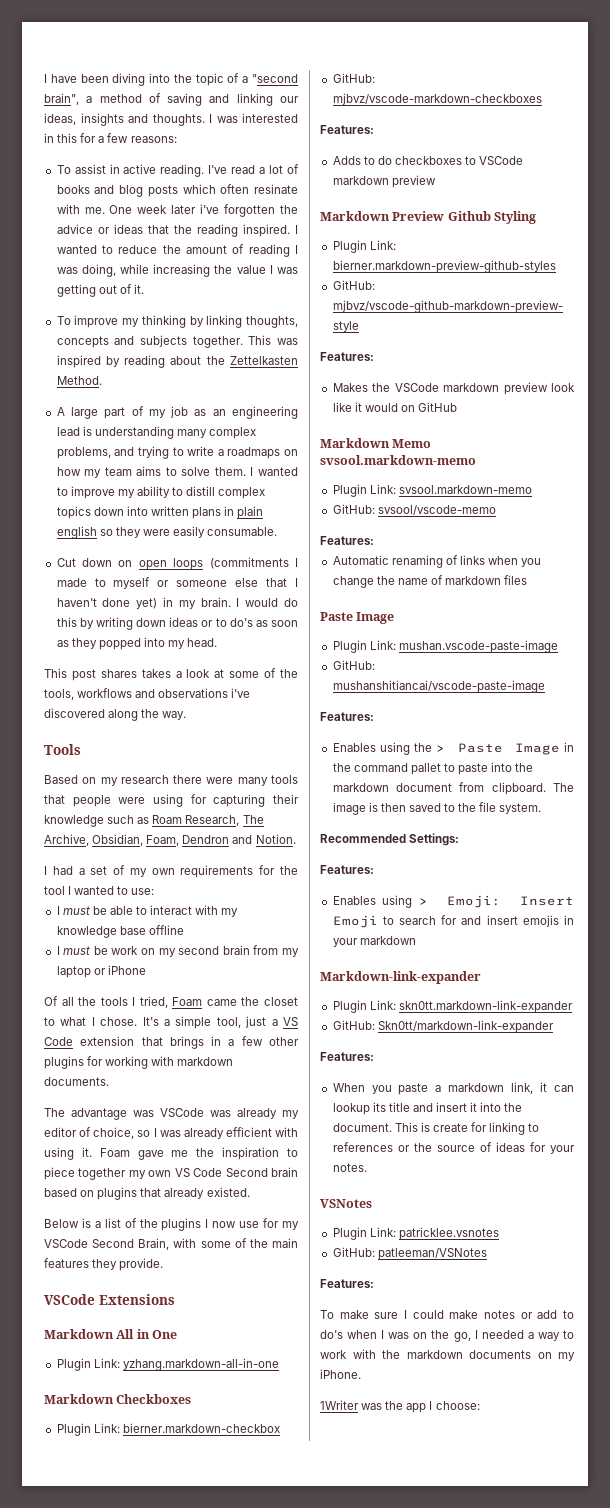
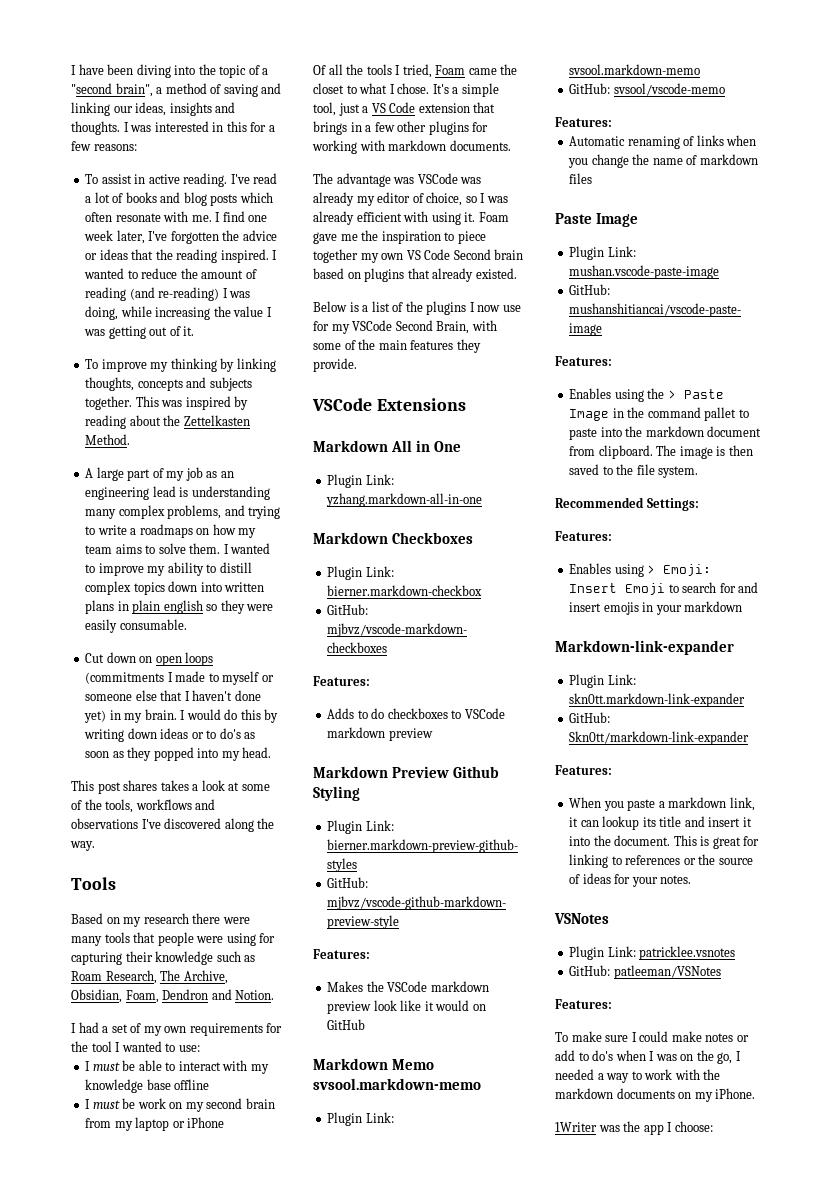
[253,184,298,194] resinate -> [115,213,161,222] resonate
[109,204,220,214] One week later i've -> [215,211,268,222] [84,230,168,244] I find one week later, I've
(290, 250) none -> [129,287,220,301] (and re-reading)
[231,688,251,698] i've -> [141,819,161,829] I've
[432,1123,468,1132] create -> [712,837,741,849] great

